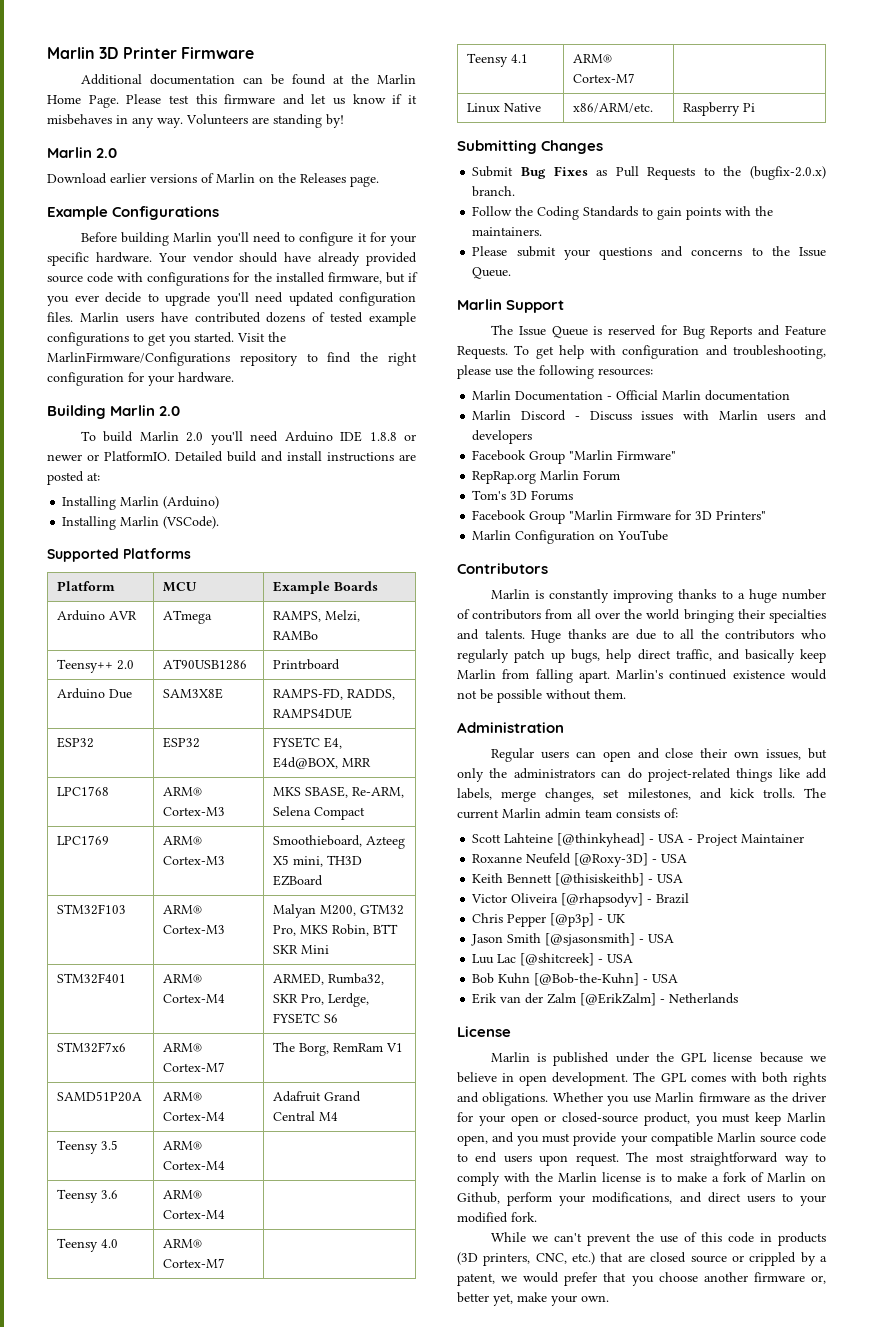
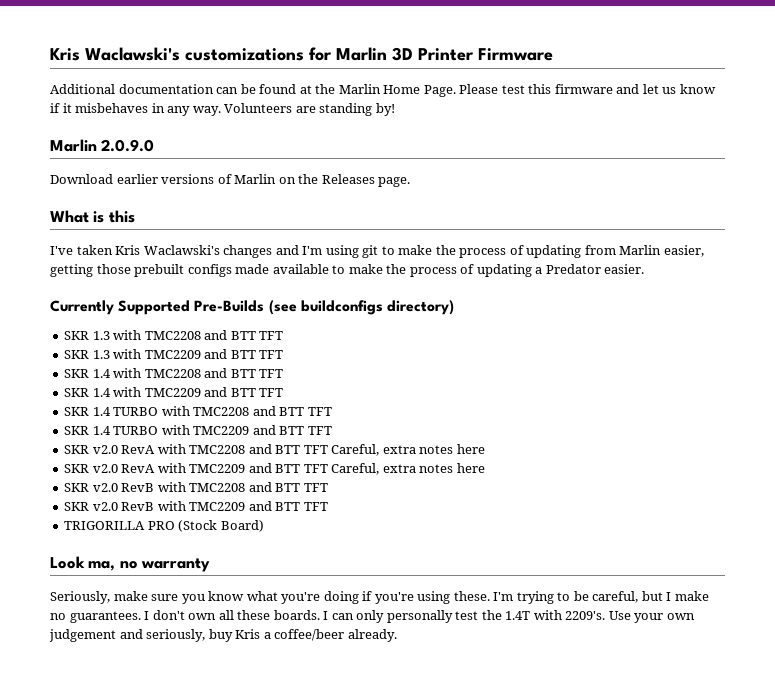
(47, 53) none -> [50,47,332,61] Kris Waclawski's customizations for
[96,148,118,158] 2.0 -> [101,139,155,152] 2.0.9.0
[47,206,220,220] [80,232,416,246] [47,252,417,266] [47,272,418,286] [47,292,416,306] [47,312,416,326] [47,332,286,346] [47,352,418,366] [47,372,234,386] [47,405,181,419] [80,431,417,445] [47,451,416,462] [47,471,100,485] [62,496,220,510] [62,516,220,530] [47,548,191,562] [57,581,116,591] [163,582,198,592] [273,581,379,594] [57,610,138,621] [163,610,213,624] [273,610,361,622] [273,631,319,640] [57,659,135,673] [163,659,248,670] [273,659,341,670] [57,688,133,699] [163,688,224,699] [273,688,396,700] [273,708,353,719] [57,737,95,748] [163,737,201,748] [273,737,343,749] [273,757,372,769] [57,786,110,796] [163,787,204,796] [163,807,226,816] [273,786,405,798] [273,806,366,820] [57,835,110,845] [163,836,204,845] [163,856,226,865] [273,835,406,849] [273,855,363,867] [273,875,324,886] [57,904,127,915] [163,905,204,914] [163,925,226,934] [273,904,405,918] [273,924,399,936] [273,945,330,954] [57,973,127,984] [163,974,204,983] [163,994,226,1003] [273,973,385,985] [273,993,370,1007] [273,1013,339,1024] [57,1042,127,1053] [163,1043,204,1052] [163,1062,226,1072] [273,1042,404,1056] [57,1091,143,1102] [163,1092,204,1101] [163,1112,226,1121] [273,1091,362,1102] [273,1111,339,1121] [57,1140,119,1154] [163,1141,204,1150] [163,1161,226,1170] [57,1189,119,1203] [163,1190,204,1199] [163,1210,226,1219] [57,1238,119,1252] [163,1239,204,1248] [163,1258,226,1268] [467,53,529,67] [573,54,614,63] [573,73,636,83] [467,103,542,113] [573,103,654,113] [683,102,756,116] [457,140,604,154] [472,166,826,180] [472,186,516,197] [472,206,774,220] [472,227,543,236] [472,246,826,260] [472,267,512,279] [457,299,565,313] [490,325,826,339] [457,345,826,359] [457,365,653,379] [472,390,791,401] [472,410,827,421] [472,430,533,444] [472,450,677,464] [472,470,621,484] [472,490,574,501] [472,510,767,524] [472,530,669,544] [457,563,548,574] [490,589,827,603] [457,609,826,623] [457,629,826,643] [457,649,826,663] [457,669,827,683] [457,689,626,703] [457,722,564,733] [490,748,827,762] [457,768,827,782] [457,788,826,802] [457,808,678,819] [472,833,805,847] [472,853,688,867] [472,873,684,886] [471,893,690,907] [472,913,626,927] [471,933,675,946] [472,953,634,966] [472,973,679,986] [472,993,739,1006] [457,1026,511,1037] [490,1052,826,1066] [457,1072,826,1086] [457,1092,827,1106] [457,1112,826,1126] [457,1132,826,1146] [457,1152,826,1166] [457,1172,826,1186] [457,1192,826,1206] [457,1212,537,1223] [490,1232,826,1246] [457,1252,827,1266] [457,1272,826,1286] [457,1292,609,1306] Example Configurations // Before building Marlin you'll need to configure it for your specific hardware. Your vendor should have already provided source code with configurations for the installed firmware, but if you ever decide to upgrade you'll need updated configuration files. Marlin users have contributed dozens of tested example configurations to get you started. Visit the MarlinFirmware/Configurations repository to find the right configuration for your hardware. // Building Marlin 2.0 // To build Marlin 2.0 you'll need Arduino IDE 1.8.8 or newer or PlatformIO. Detailed build and install instructions are posted at: // Installing Marlin (Arduino) // Installing Marlin (VSCode). // Supported Platforms // Platform | MCU | Example Boards // Arduino AVR | ATmega | RAMPS, Melzi, RAMBo // Teensy++ 2.0 | AT90USB1286 | Printrboard // Arduino Due | SAM3X8E | RAMPS-FD, RADDS, RAMPS4DUE // ESP32 | ESP32 | FYSETC E4, E4d@BOX, MRR // LPC1768 | ARM® Cortex-M3 | MKS SBASE, Re-ARM, Selena Compact // LPC1769 | ARM® Cortex-M3 | Smoothieboard, Azteeg X5 mini, TH3D EZBoard // STM32F103 | ARM® Cortex-M3 | Malyan M200, GTM32 Pro, MKS Robin, BTT SKR Mini // STM32F401 | ARM® Cortex-M4 | ARMED, Rumba32, SKR Pro, Lerdge, FYSETC S6 // STM32F7x6 | ARM® Cortex-M7 | The Borg, RemRam V1 // SAMD51P20A | ARM® Cortex-M4 | Adafruit Grand Central M4 // Teensy 3.5 | ARM® Cortex-M4 | // Teensy 3.6 | ARM® Cortex-M4 | // Teensy 4.0 | ARM® Cortex-M7 | // Teensy 4.1 | ARM® Cortex-M7 | // Linux Native | x86/ARM/etc. | Raspberry Pi // Submitting Changes // Submit Bug Fixes as Pull Requests to the (bugfix-2.0.x) branch. // Follow the Coding Standards to gain points with the maintainers. // Please submit your questions and concerns to the Issue Queue. // Marlin Support // The Issue Queue is reserved for Bug Reports and Feature Requests. To get help with configuration and troubleshooting, please use the following resources: // Marlin Documentation - Official Marlin documentation // Marlin Discord - Discuss issues with Marlin users and developers // Facebook Group "Marlin Firmware" // RepRap.org Marlin Forum // Tom's 3D Forums // Facebook Group "Marlin Firmware for 3D Printers" // Marlin Configuration on YouTube // Contributors // Marlin is constantly improving thanks to a huge number of contributors from all over the world bringing their specialties and talents. Huge thanks are due to all the contributors who regularly patch up bugs, help direct traffic, and basically keep Marlin from falling apart. Marlin's continued existence would not be possible without them. // Administration // Regular users can open and close their own issues, but only the administrators can do project-related things like add labels, merge changes, set milestones, and kick trolls. The current Marlin admin team consists of: // Scott Lahteine [@thinkyhead] - USA - Project Maintainer // Roxanne Neufeld [@Roxy-3D] - USA // Keith Bennett [@thisiskeithb] - USA // Victor Oliveira [@rhapsodyv] - Brazil // Chris Pepper [@p3p] - UK // Jason Smith [@sjasonsmith] - USA // Luu Lac [@shitcreek] - USA // Bob Kuhn [@Bob-the-Kuhn] - USA // Erik van der Zalm [@ErikZalm] - Netherlands // License // Marlin is published under the GPL license because we believe in open development. The GPL comes with both rights and obligations. Whether you use Marlin firmware as the driver for your open or closed-source product, you must keep Marlin open, and you must provide your compatible Marlin source code to end users upon request. The most straightforward way to comply with the Marlin license is to make a fork of Marlin on Github, perform your modifications, and direct users to your modified fork. // While we can't prevent the use of this code in products (3D printers, CNC, etc.) that are closed source or crippled by a patent, we would prefer that you choose another firmware or, better yet, make your own. -> [50,210,135,223] [50,245,704,258] [50,264,645,277] [50,300,454,315] [64,330,284,340] [64,349,284,359] [64,368,284,378] [64,387,284,397] [64,406,332,416] [64,425,332,435] [64,444,485,456] [64,463,485,475] [64,482,328,492] [64,501,328,511] [64,520,264,532] [50,556,211,572] [50,591,709,604] [50,610,695,623] [49,629,397,642] What is this // I've taken Kris Waclawski's changes and I'm using git to make the process of updating from Marlin easier, getting those prebuilt configs made available to make the process of updating a Predator easier. // Currently Supported Pre-Builds (see buildconfigs directory) // SKR 1.3 with TMC2208 and BTT TFT // SKR 1.3 with TMC2209 and BTT TFT // SKR 1.4 with TMC2208 and BTT TFT // SKR 1.4 with TMC2209 and BTT TFT // SKR 1.4 TURBO with TMC2208 and BTT TFT // SKR 1.4 TURBO with TMC2209 and BTT TFT // SKR v2.0 RevA with TMC2208 and BTT TFT Careful, extra notes here // SKR v2.0 RevA with TMC2209 and BTT TFT Careful, extra notes here // SKR v2.0 RevB with TMC2208 and BTT TFT // SKR v2.0 RevB with TMC2209 and BTT TFT // TRIGORILLA PRO (Stock Board) // Look ma, no warranty // Seriously, make sure you know what you're doing if you're using these. I'm trying to be careful, but I make no guarantees. I don't own all these boards. I can only personally test the 1.4T with 2209's. Use your own judgement and seriously, buy Kris a coffee/beer already.

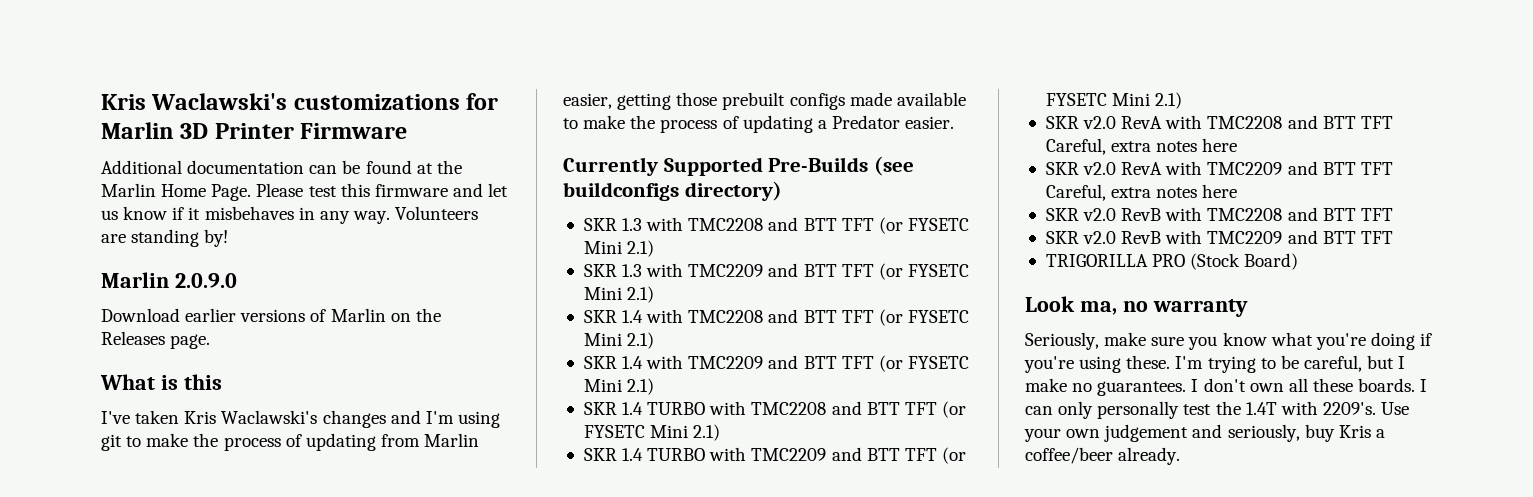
(284, 335) none -> [878,217,969,234] [583,240,655,257] (or FYSETC Mini 2.1)
(284, 354) none -> [878,263,969,280] [583,286,655,303] (or FYSETC Mini 2.1)
(284, 373) none -> [878,309,969,326] [583,332,655,349] (or FYSETC Mini 2.1)
(284, 392) none -> [878,355,969,372] [583,378,655,395] (or FYSETC Mini 2.1)
(332, 411) none -> [941,401,966,418] [583,424,721,441] (or FYSETC Mini 2.1)
(332, 430) none -> [941,447,966,464] [1045,92,1183,109] (or FYSETC Mini 2.1)

